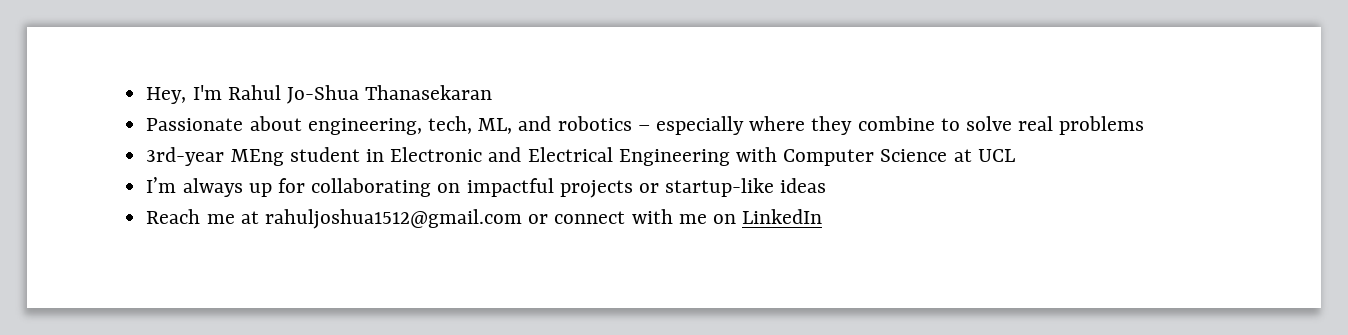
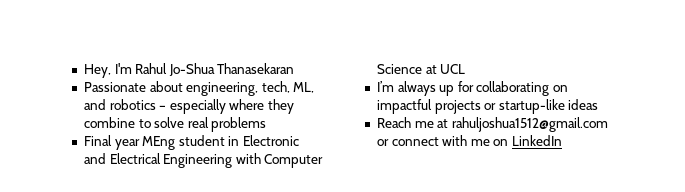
[146,147,225,166] 3rd-year -> [83,135,140,150] Final year

